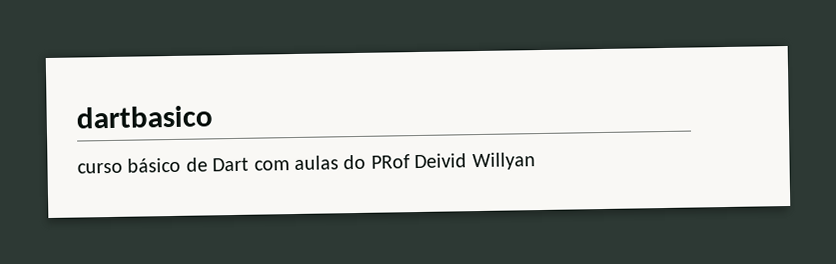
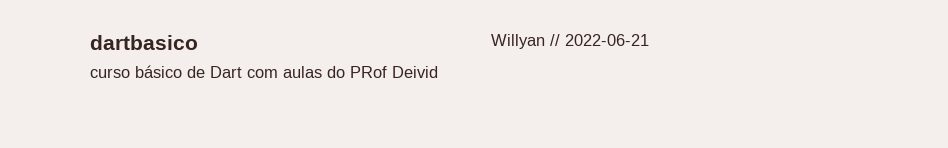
(536, 161) none -> [550,34,649,46] // 2022-06-21

